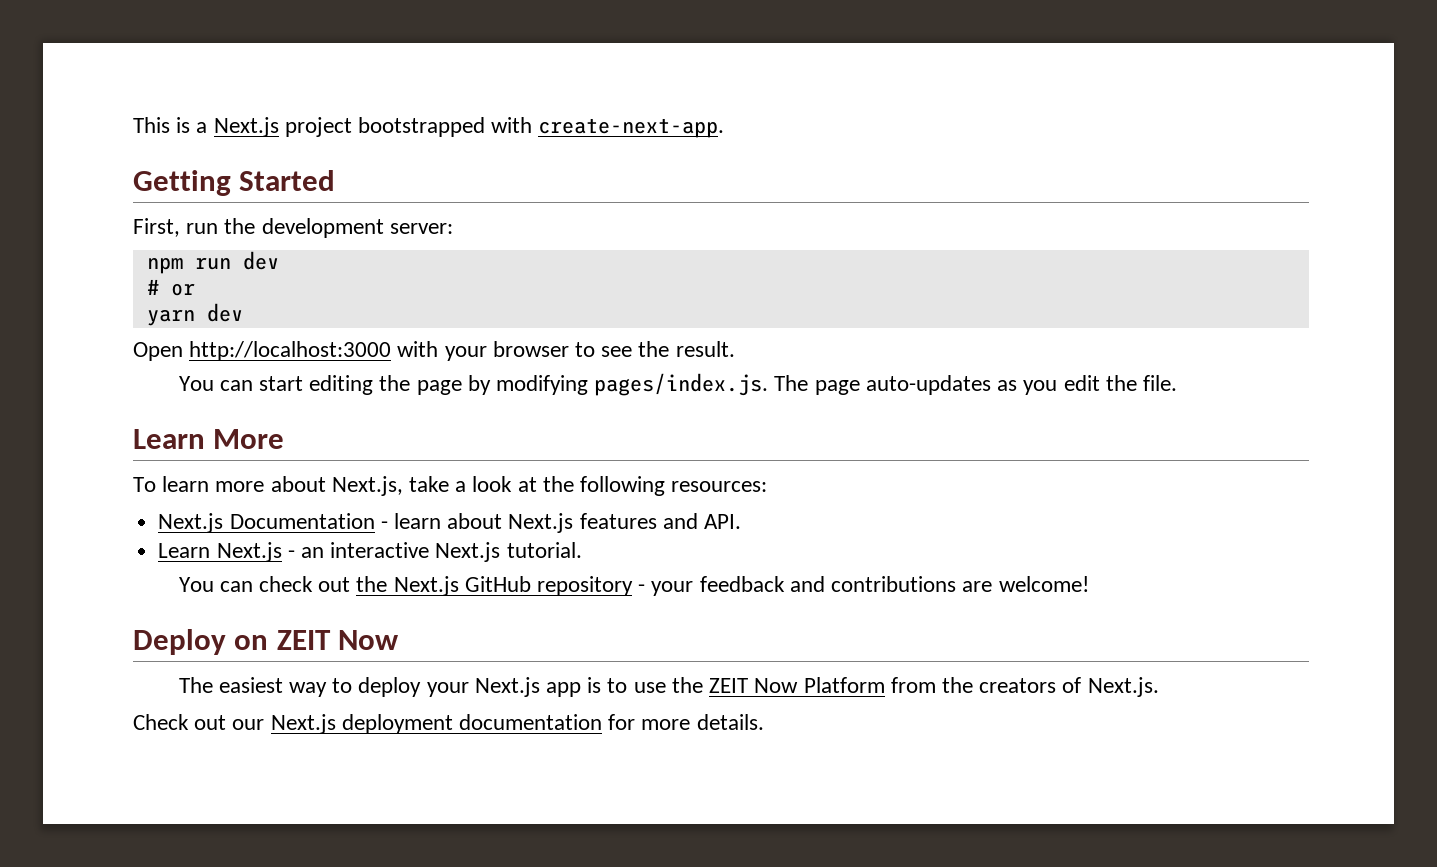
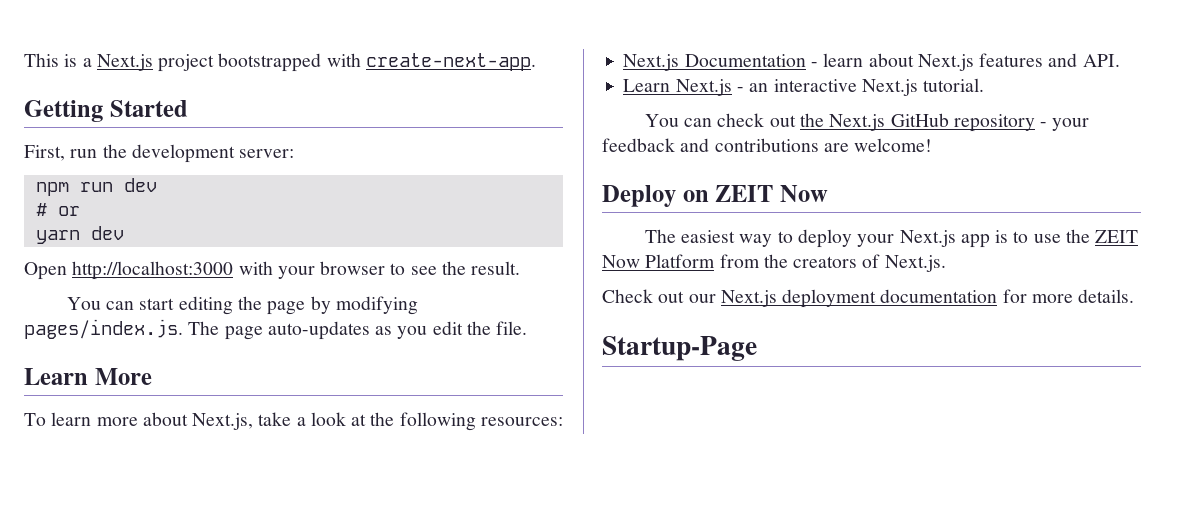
(764, 722) none -> [602,336,757,361] // Startup-Page

